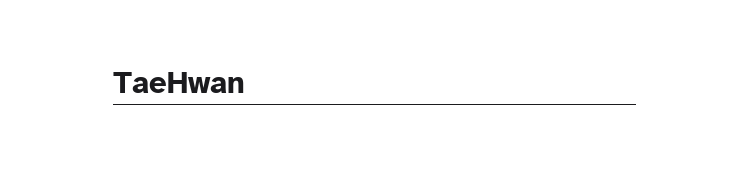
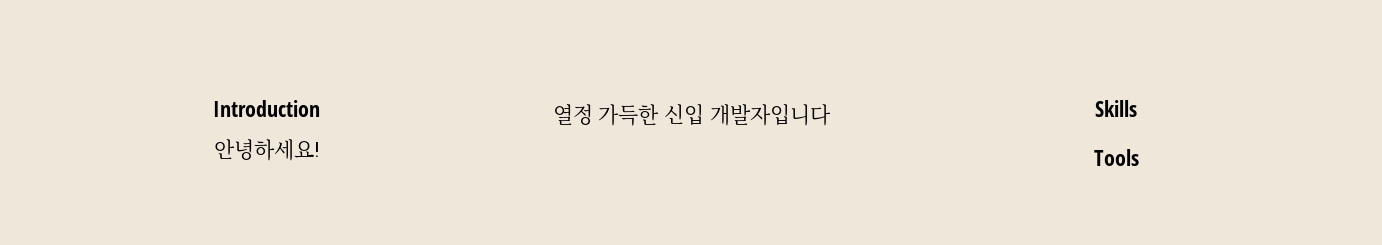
[113,72,245,93] TaeHwan -> [212,100,320,117] [213,139,319,161] [552,104,831,126] [1095,100,1137,117] [1093,149,1139,166] Introduction // 안녕하세요! // 열정 가득한 신입 개발자입니다 // Skills // Tools

